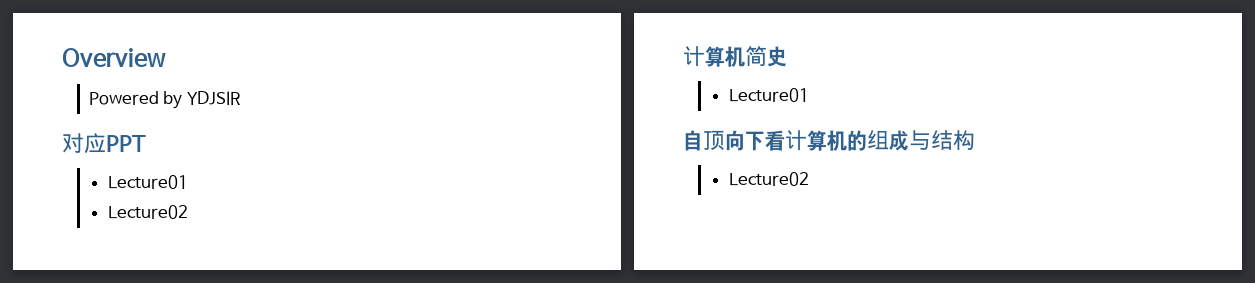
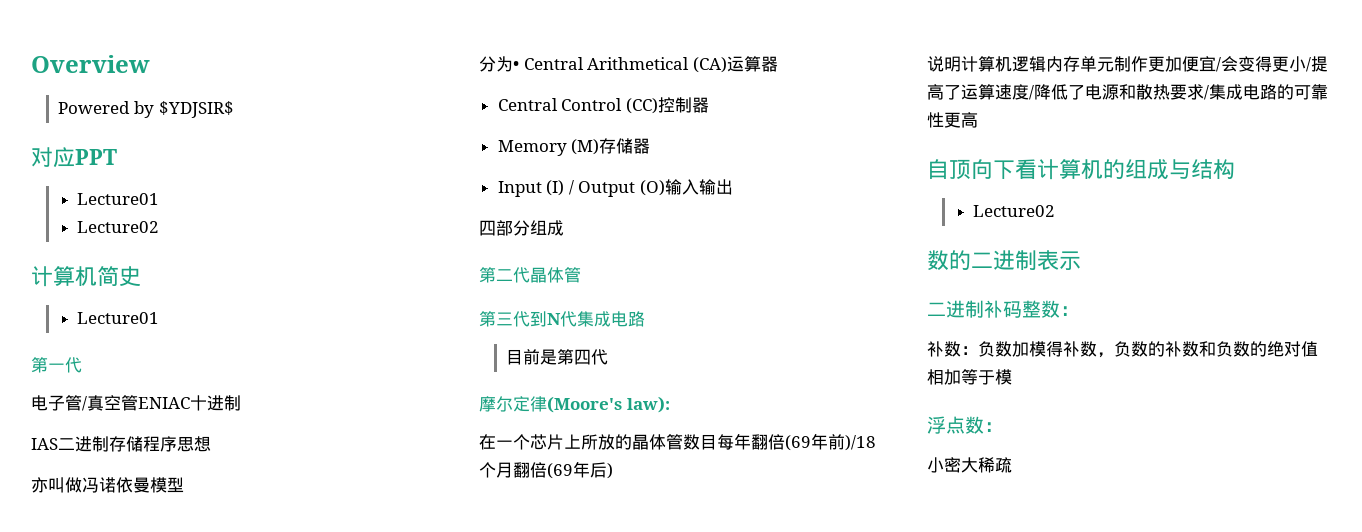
[187,91,242,105] YDJSIR -> [158,101,234,118] $YDJSIR$
(809, 95) none -> [31,357,82,373] [31,395,241,411] [31,436,211,452] [31,477,184,493] [479,56,778,73] [497,97,709,114] [497,138,651,156] [497,179,734,197] [479,220,564,236] [479,267,581,283] [479,311,645,327] [506,349,609,365] [479,396,670,413] [479,433,876,451] [479,461,613,479] [927,56,1328,72] [927,84,1328,100] [927,112,978,128] // 第一代 // 电子管/真空管ENIAC十进制 // IAS二进制存储程序思想 // 亦叫做冯诺依曼模型 // 分为• Central Arithmetical (CA)运算器 // Central Control (CC)控制器 // Memory (M)存储器 // Input (I) / Output (O)输入输出 // 四部分组成 // 第二代晶体管 // 第三代到N代集成电路 // 目前是第四代 // 摩尔定律(Moore's law): // 在一个芯片上所放的晶体管数目每年翻倍(69年前)/18个月翻倍(69年后) // 说明计算机逻辑内存单元制作更加便宜/会变得更小/提高了运算速度/降低了电源和散热要求/集成电路的可靠性更高
(809, 179) none -> [927,250,1081,271] [927,300,1079,318] [927,341,1318,358] [927,369,1012,385] [927,416,1003,434] [927,457,1012,473] // 数的二进制表示 // 二进制补码整数： // 补数：负数加模得补数，负数的补数和负数的绝对值相加等于模 // 浮点数： // 小密大稀疏

